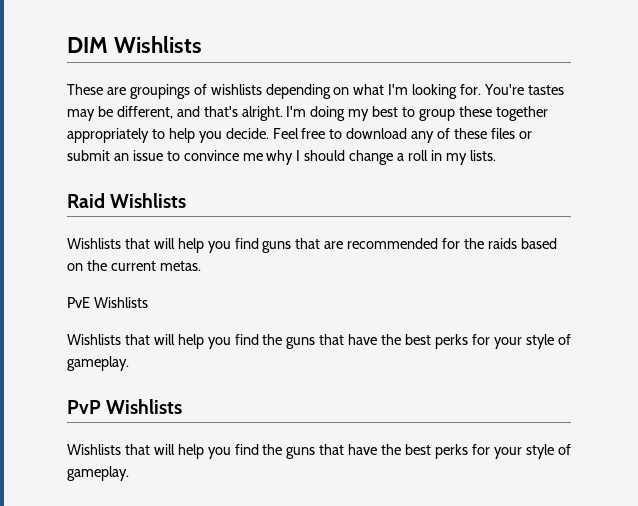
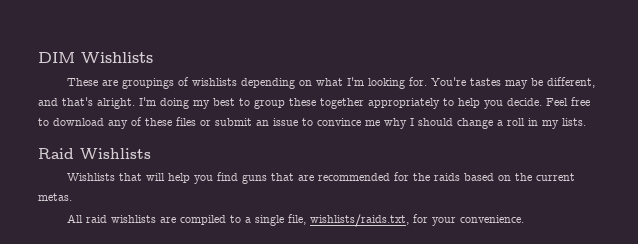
[67,297,148,308] [67,334,571,349] [67,356,129,371] [67,399,183,414] [67,444,571,459] [67,466,129,481] PvE Wishlists // Wishlists that will help you find the guns that have the best perks for your style of gameplay. // PvP Wishlists // Wishlists that will help you find the guns that have the best perks for your style of gameplay. -> [66,214,524,227] All raid wishlists are compiled to a single file, wishlists/raids.txt, for your convenience.

